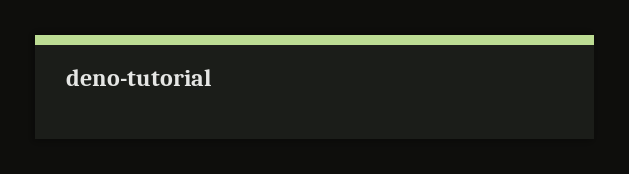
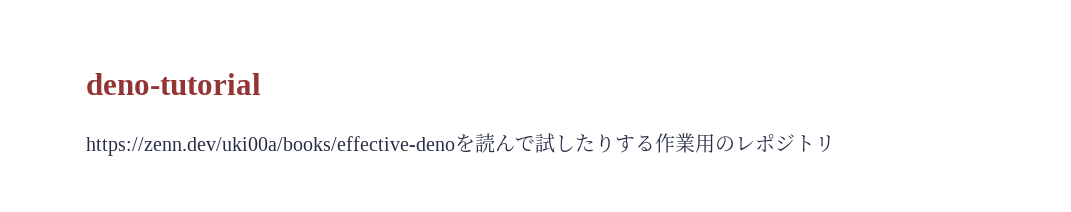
(211, 77) none -> [86,133,835,156] // https://zenn.dev/uki00a/books/effective-denoを読んで試したりする作業用のレポジトリ

